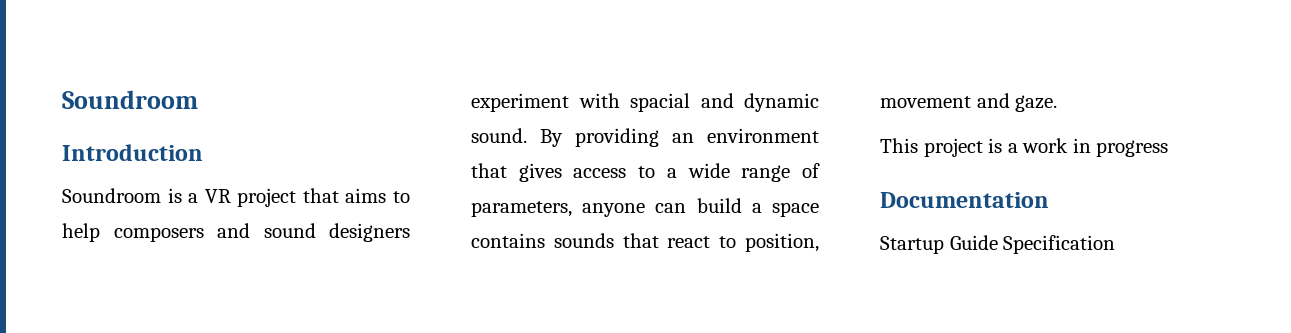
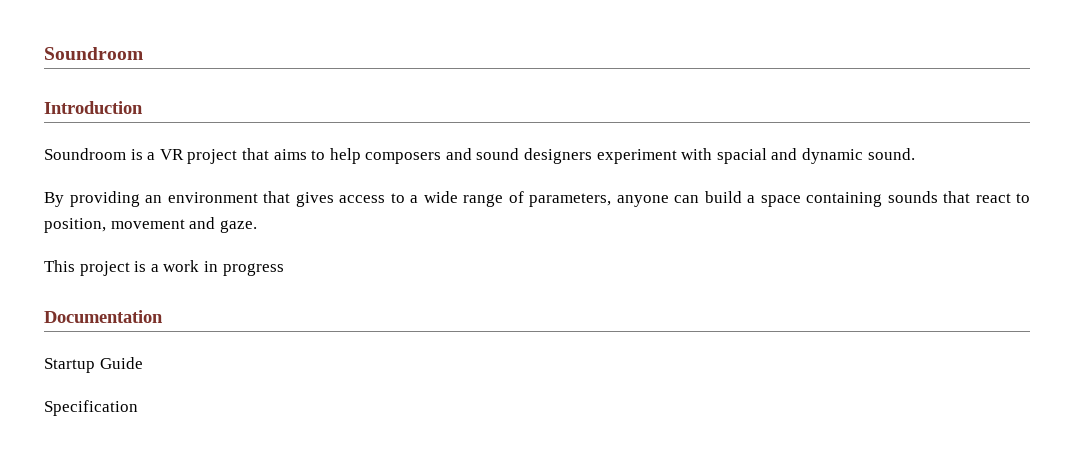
(527, 135) none -> (915, 154) //
[471,233,545,248] contains -> [806,192,882,207] containing
(998, 242) none -> (143, 363) //

